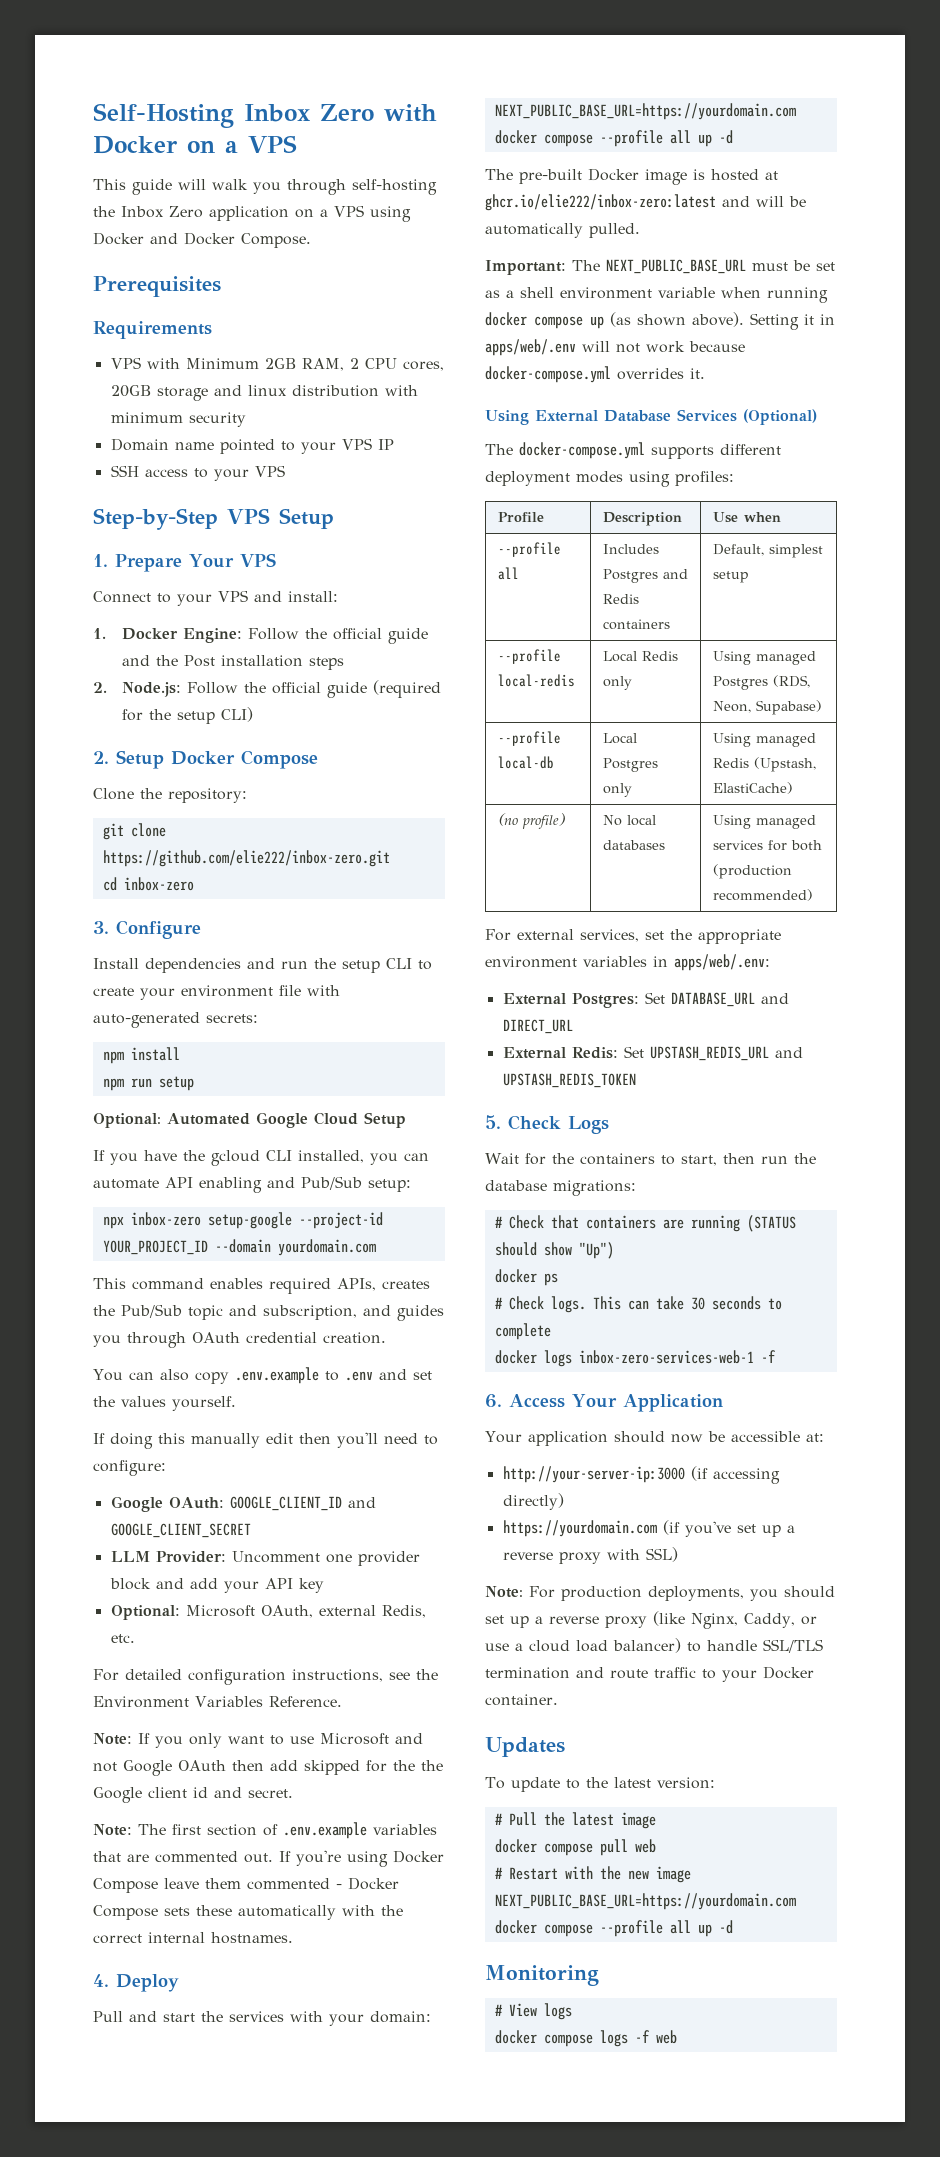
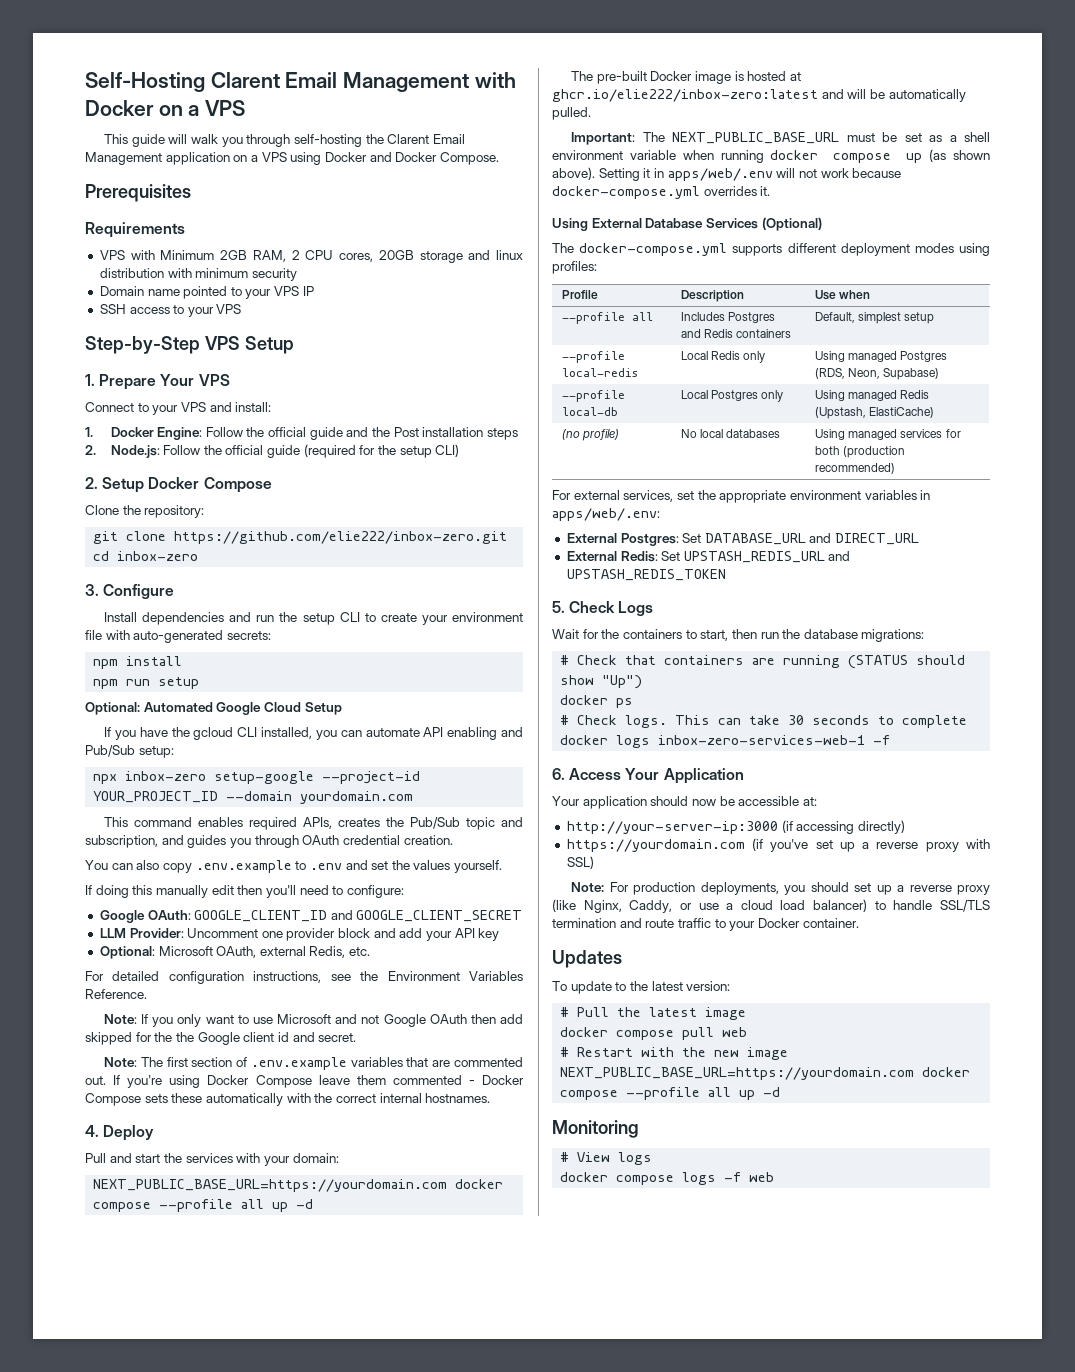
[244,104,374,122] Inbox Zero -> [210,72,470,92] Clarent Email Management
[121,206,203,218] Inbox Zero -> [387,134,465,144] [85,152,162,165] Clarent Email Management

